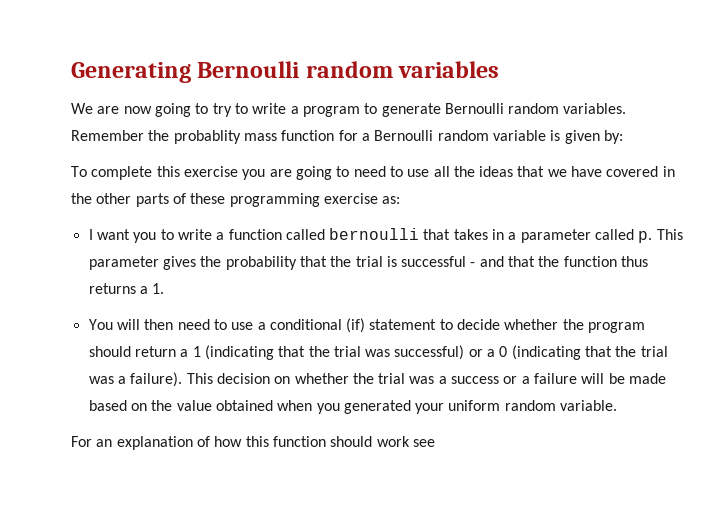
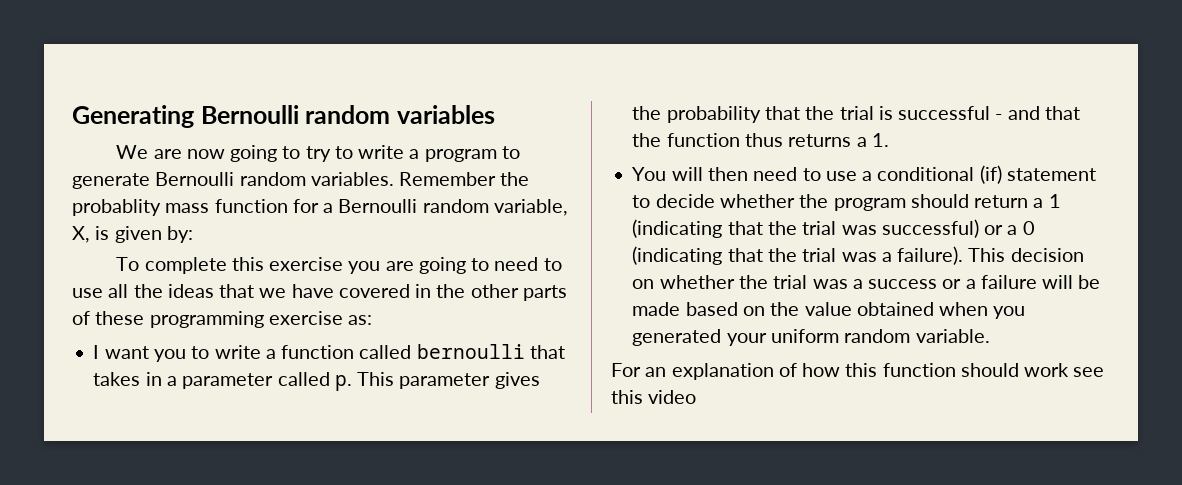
[492,130,546,141] variable -> [493,199,568,216] [72,226,90,243] variable, X,
(435, 443) none -> [611,390,697,404] this video

